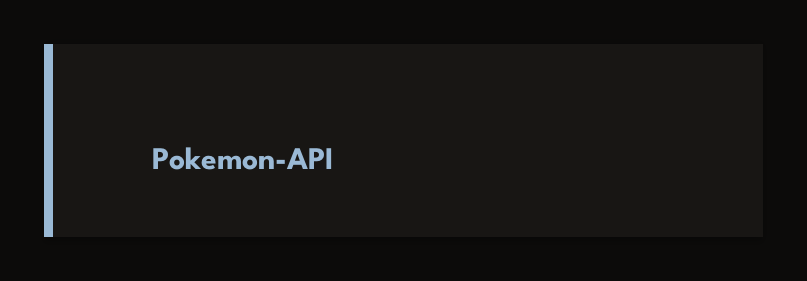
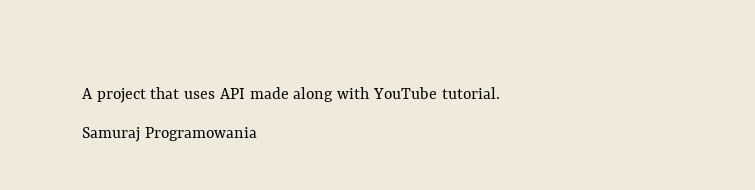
[152,147,333,170] Pokemon-API -> [82,87,500,103] [82,127,257,142] A project that uses API made along with YouTube tutorial. // Samuraj Programowania

